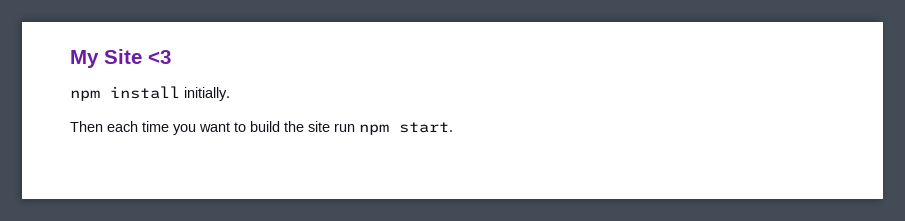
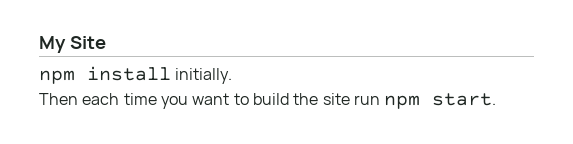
[148,50,171,64] <3 -> (106, 42) none

